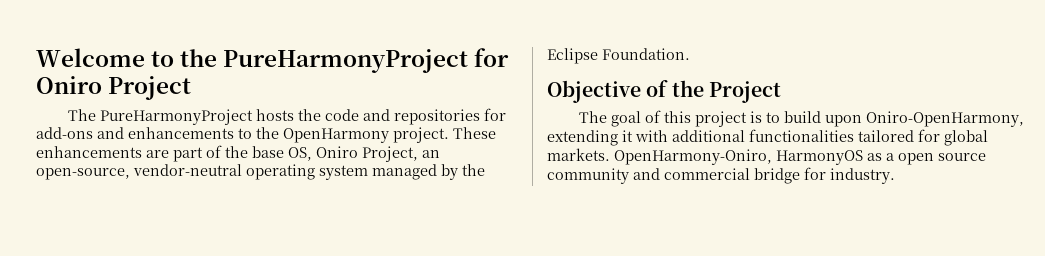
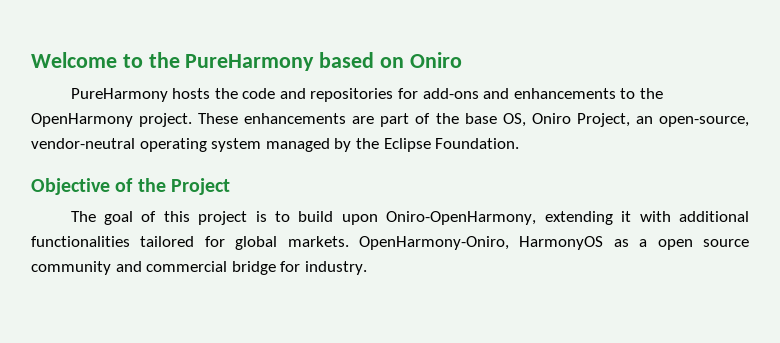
[223,48,510,73] [36,76,192,100] [68,109,254,125] PureHarmonyProject for Oniro Project // The PureHarmonyProject -> [185,52,462,71] [70,88,168,102] PureHarmony based on Oniro // PureHarmony

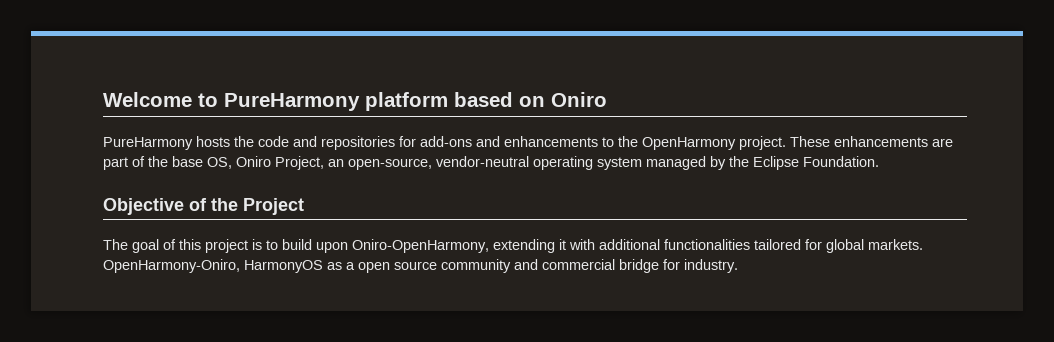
[148,52,315,71] the PureHarmony -> [224,92,448,111] PureHarmony platform

